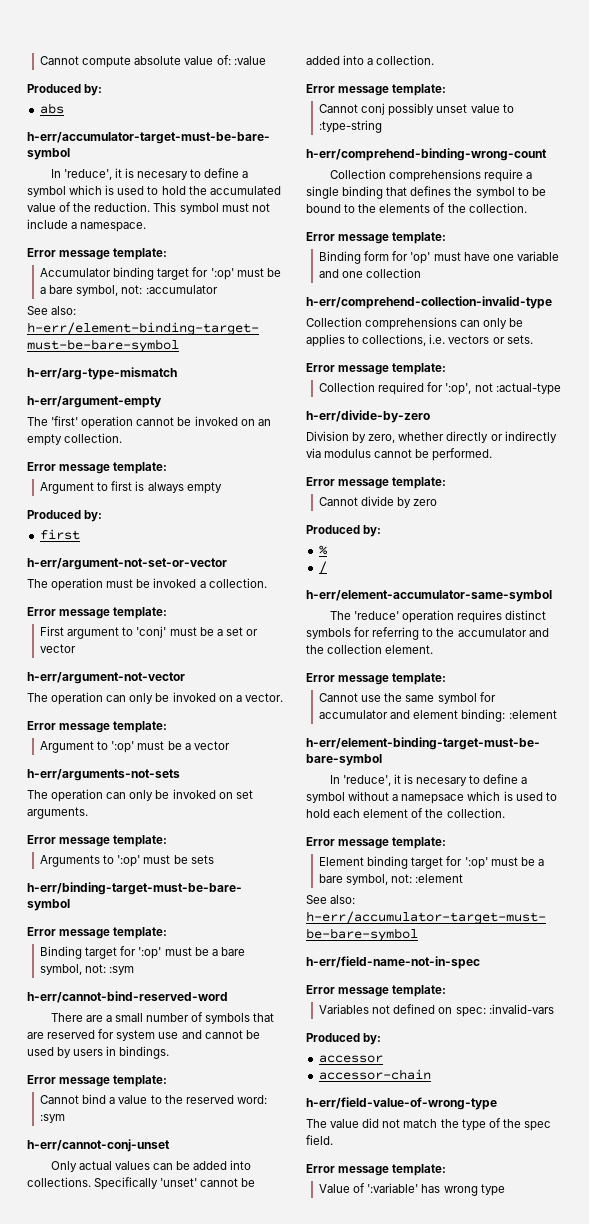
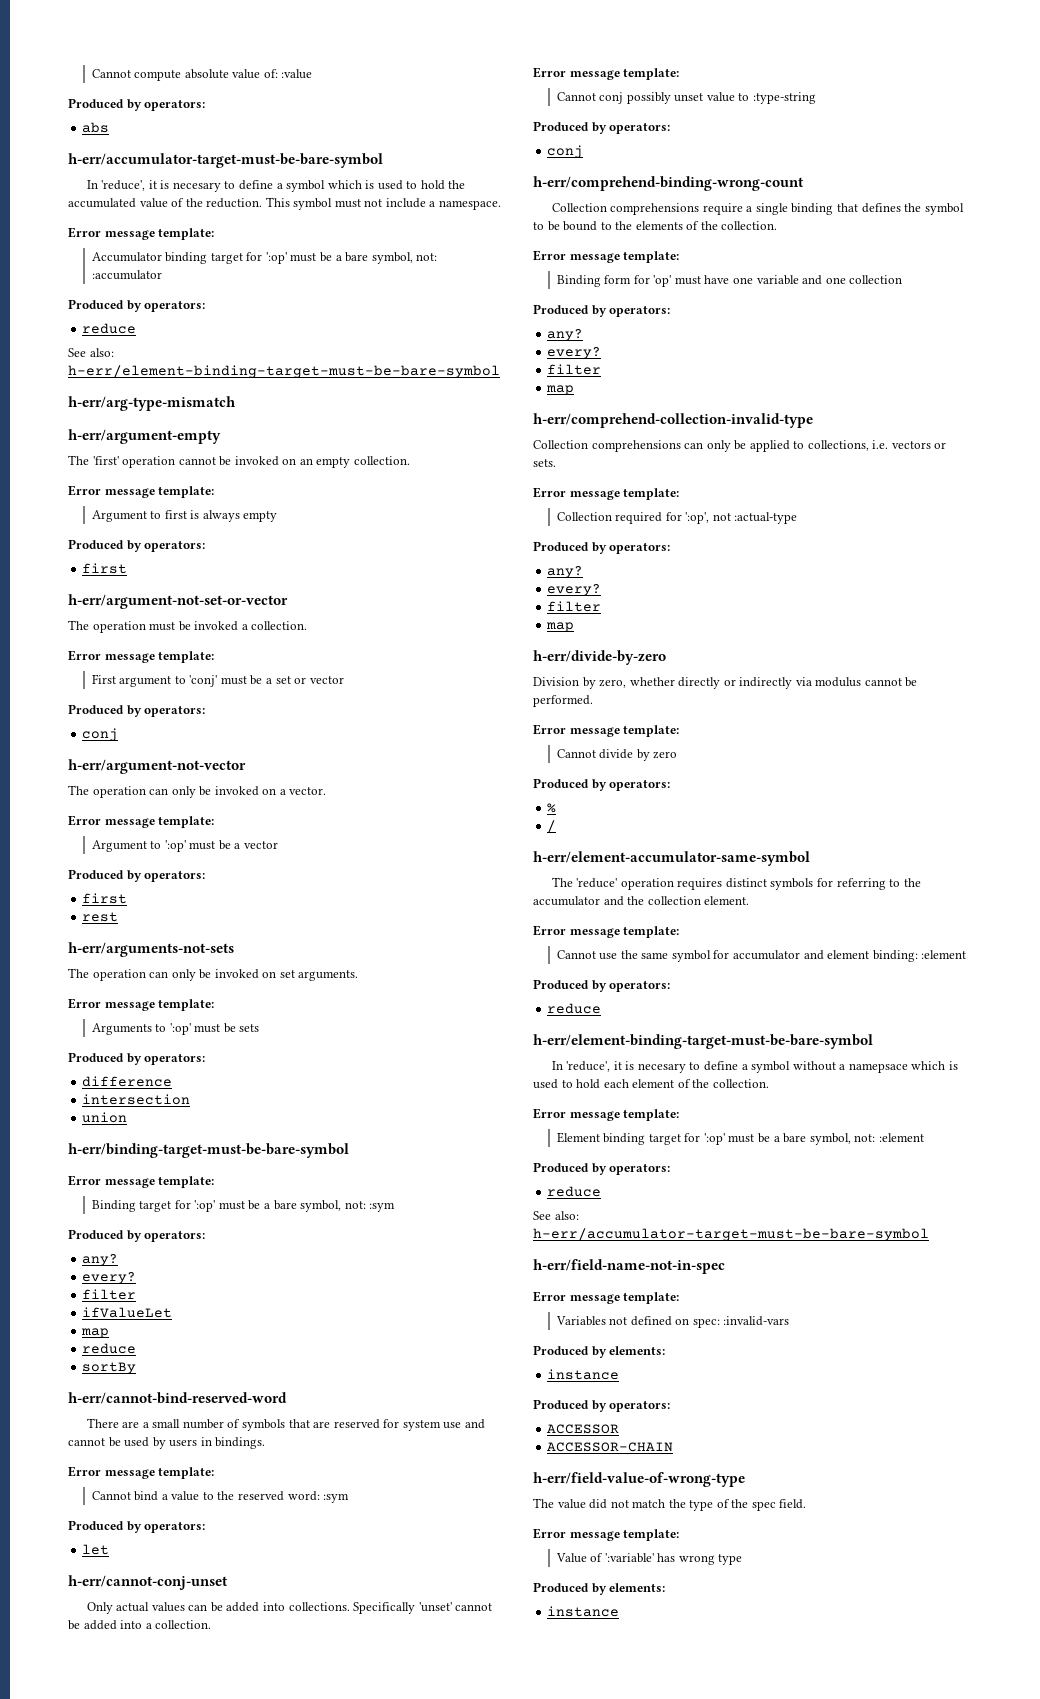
[84,84,103,96] by: -> [126,99,206,111] by operators:
(218, 289) none -> [68,299,206,312] [82,323,137,334] // Produced by operators: // reduce
[84,510,103,522] by: -> [126,540,206,552] by operators:
(77, 648) none -> [68,704,206,717] [82,728,119,741] // Produced by operators: // conj
(230, 745) none -> [68,869,206,882] [82,893,128,904] [82,912,119,922] // Produced by operators: // first // rest
(214, 859) none -> [68,1052,206,1065] [82,1076,173,1087] [82,1094,191,1105] [82,1112,128,1123] // Produced by operators: // difference // intersection // union
(135, 970) none -> [68,1229,206,1242] [82,1254,119,1266] [82,1272,137,1284] [82,1289,137,1300] [82,1307,173,1318] [81,1328,110,1338] [82,1343,137,1354] [82,1362,137,1374] // Produced by operators: // any? // every? // filter // ifValueLet // map // reduce // sortBy
(66, 1118) none -> [68,1520,206,1533] [82,1544,110,1555] // Produced by operators: // let
(383, 126) none -> [533,121,671,134] [547,145,584,158] // Produced by operators: // conj
(422, 273) none -> [533,304,671,317] [547,329,584,341] [547,347,602,359] [547,364,602,375] [546,385,575,395] // Produced by operators: // any? // every? // filter // map
[306,334,345,347] applies -> [749,440,790,452] applied
(561, 389) none -> [533,541,671,554] [547,566,584,578] [547,584,602,596] [547,601,602,612] [546,622,575,632] // Produced by operators: // any? // every? // filter // map
[363,525,382,537] by: -> [591,779,671,791] by operators:
(557, 714) none -> [533,979,671,992] [547,1003,602,1014] // Produced by operators: // reduce
(464, 878) none -> [533,1162,671,1175] [547,1186,602,1197] // Produced by operators: // reduce
[363,1033,382,1045] [318,1055,383,1063] [318,1069,431,1080] by: // accessor // accessor-chain -> [591,1346,666,1358] [547,1369,620,1380] [533,1399,671,1412] [547,1424,620,1434] [547,1442,674,1452] by elements: // instance // Produced by operators: // ACCESSOR // ACCESSOR-CHAIN
(505, 1190) none -> [533,1582,666,1595] [547,1606,620,1617] // Produced by elements: // instance

